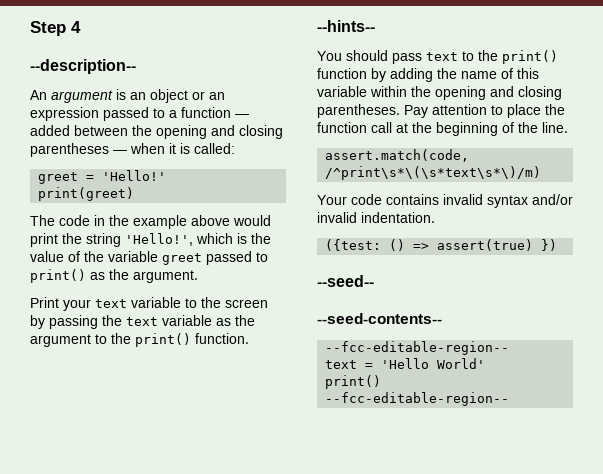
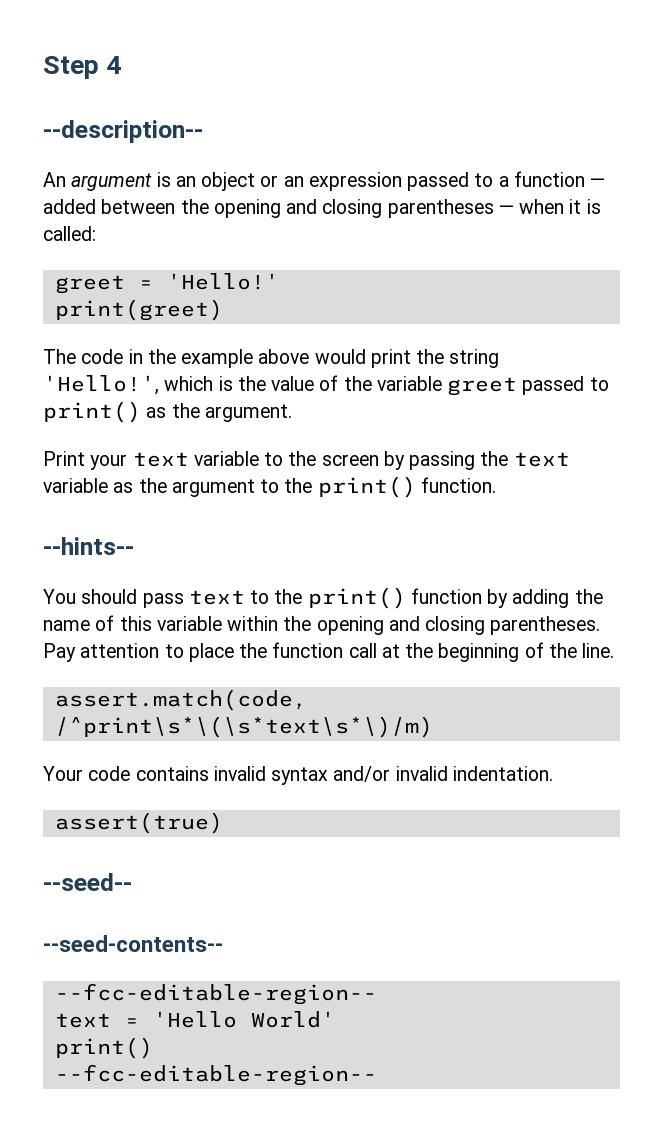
[325,239,430,251] ({test: () => -> (553, 773) none
[541,239,558,251] }) -> (223, 823) none

